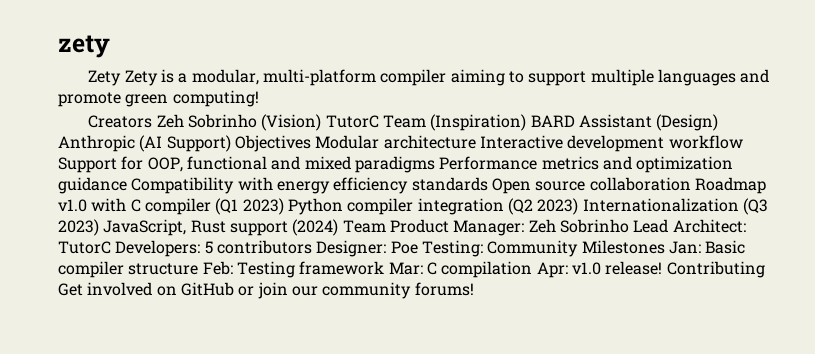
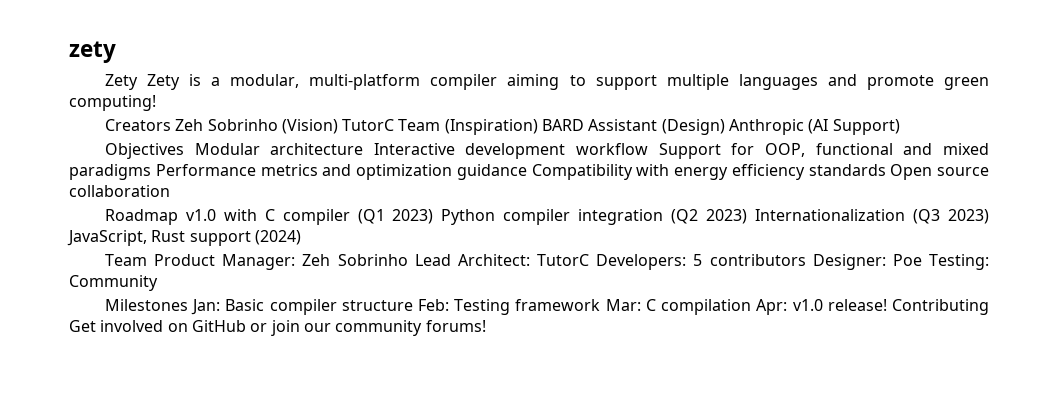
(231, 143) none -> (900, 127) //
(691, 184) none -> (170, 191) //
(339, 227) none -> (301, 237) //
(579, 248) none -> (158, 283) //

